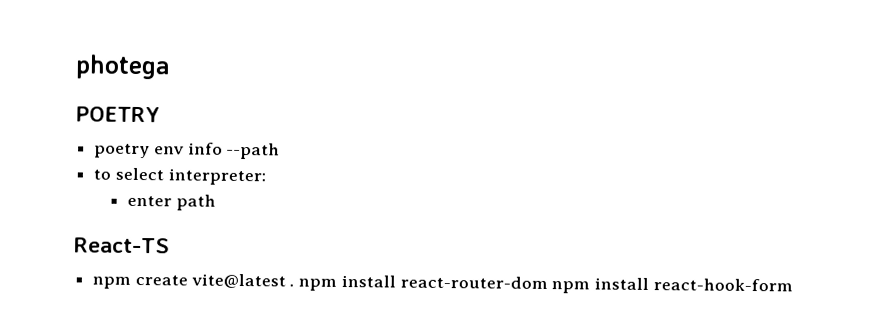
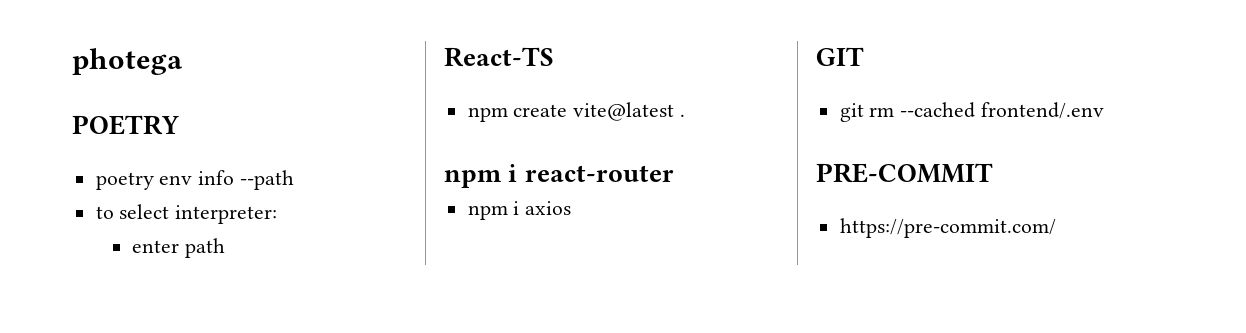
[298,274,793,294] npm install react-router-dom npm install react-hook-form -> [444,164,674,188] [467,201,572,220] [816,47,864,66] [839,102,1105,122] [816,163,993,183] [839,218,1056,238] // npm i react-router // npm i axios // GIT // git rm --cached frontend/.env // PRE-COMMIT // https://pre-commit.com/

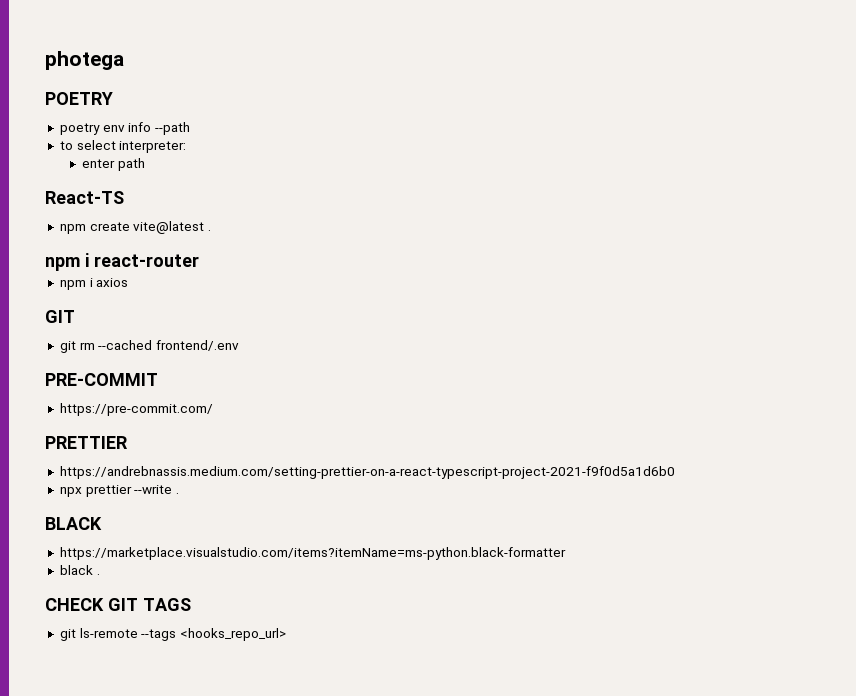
(1056, 228) none -> [45,436,128,449] [59,466,675,479] [59,485,179,497] [45,517,102,530] [59,547,566,560] [59,565,100,575] [45,598,191,611] [59,628,286,641] // PRETTIER // https://andrebnassis.medium.com/setting-prettier-on-a-react-typescript-project-2021-f9f0d5a1d6b0 // npx prettier --write . // BLACK // https://marketplace.visualstudio.com/items?itemName=ms-python.black-formatter // black . // CHECK GIT TAGS // git ls-remote --tags <hooks_repo_url>

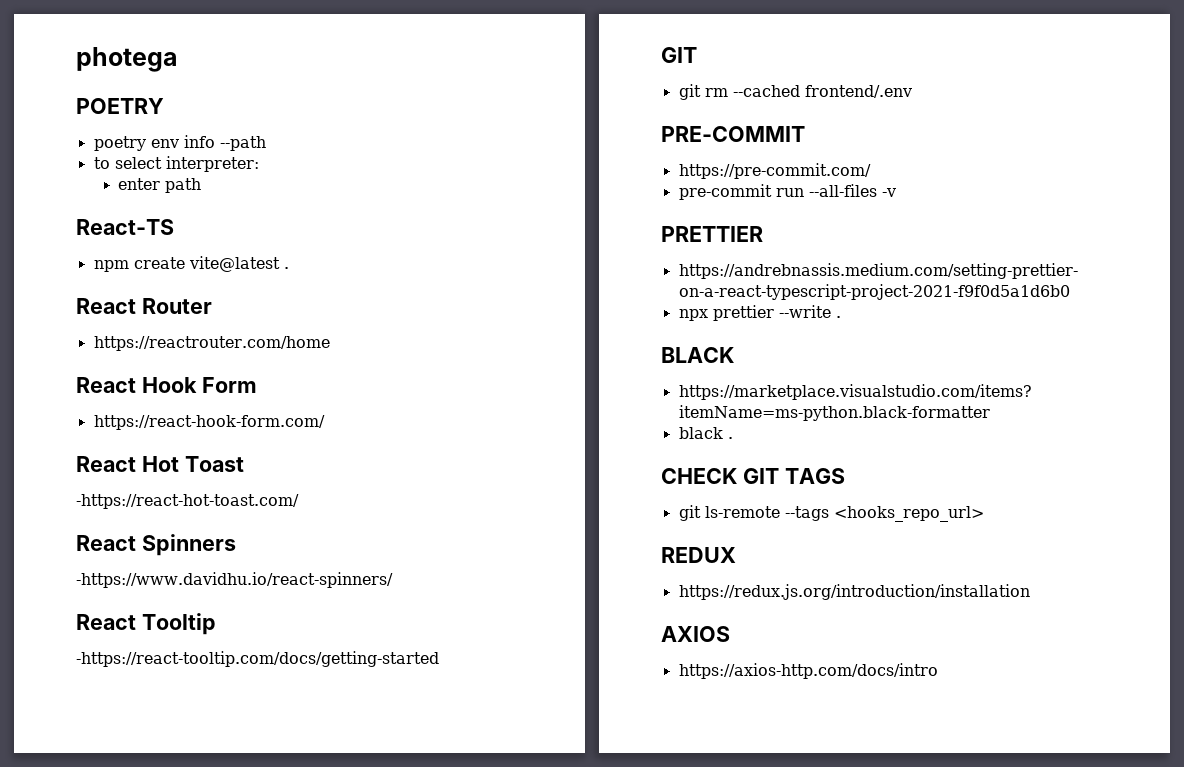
[45,253,199,271] [59,278,129,290] npm i react-router // npm i axios -> [76,298,212,314] [93,336,330,351] [76,377,257,393] [93,415,325,430] [76,456,244,472] [76,494,299,509] [76,534,236,556] [76,572,393,588] [76,613,216,635] [76,651,439,667] React Router // https://reactrouter.com/home // React Hook Form // https://react-hook-form.com/ // React Hot Toast // -https://react-hot-toast.com/ // React Spinners // -https://www.davidhu.io/react-spinners/ // React Tooltip // -https://react-tooltip.com/docs/getting-started
(213, 409) none -> [678,184,896,200] // pre-commit run --all-files -v
(286, 634) none -> [661,547,736,563] [678,584,1030,600] [661,626,730,642] [678,663,938,679] // REDUX // https://redux.js.org/introduction/installation // AXIOS // https://axios-http.com/docs/intro

